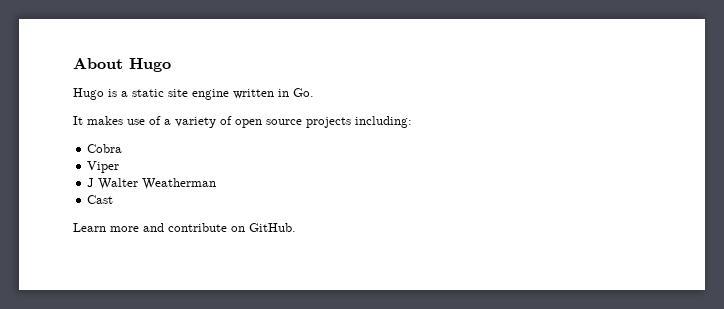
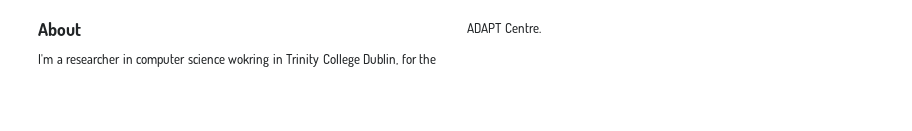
[129,58,171,72] [73,88,314,100] [73,116,412,128] [87,144,123,153] [87,161,120,173] [87,178,217,190] [87,195,114,204] [73,223,296,232] Hugo // Hugo is a static site engine written in Go. // It makes use of a variety of open source projects including: // Cobra // Viper // J Walter Weatherman // Cast // Learn more and contribute on GitHub. -> [38,54,437,67] [467,23,541,33] // I'm a researcher in computer science wokring in Trinity College Dublin, for the ADAPT Centre.

